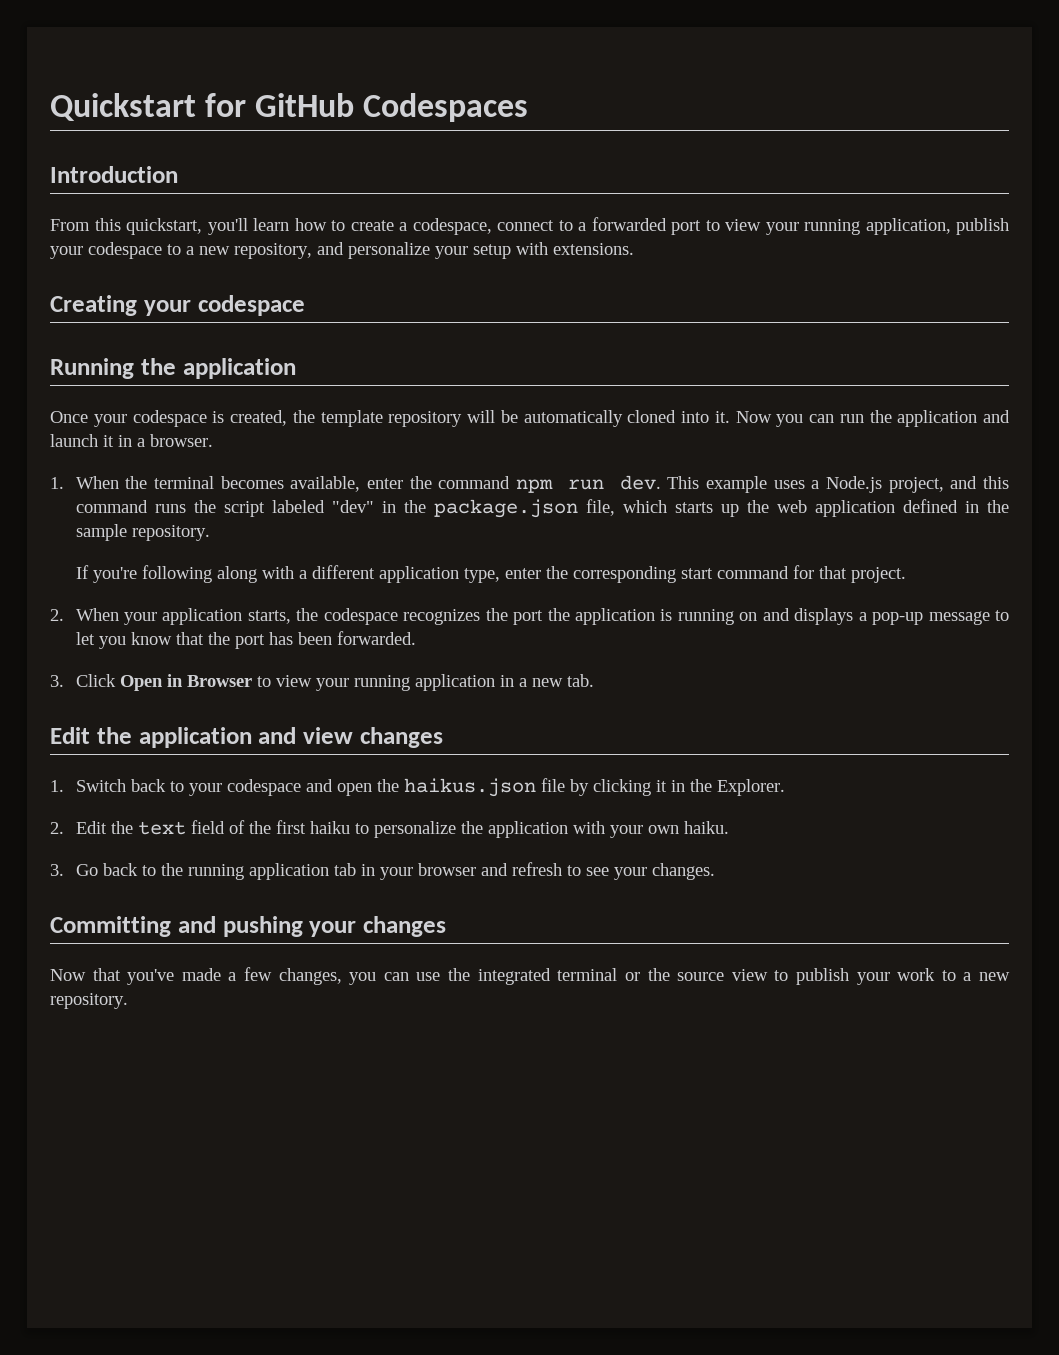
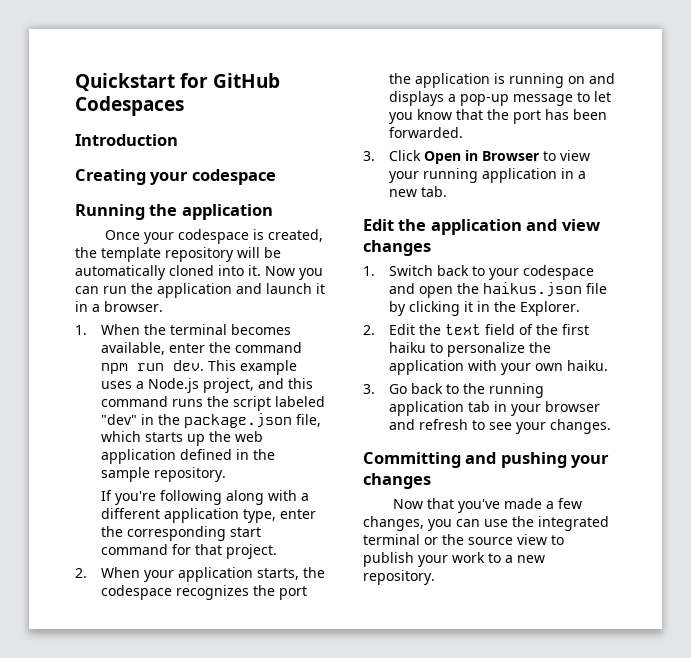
[50,217,1009,235] [50,242,634,259] // From this quickstart, you'll learn how to create a codespace, connect to a forwarded port to view your running application, publish your codespace to a new repository, and personalize your setup with extensions. -> (178, 140) none

